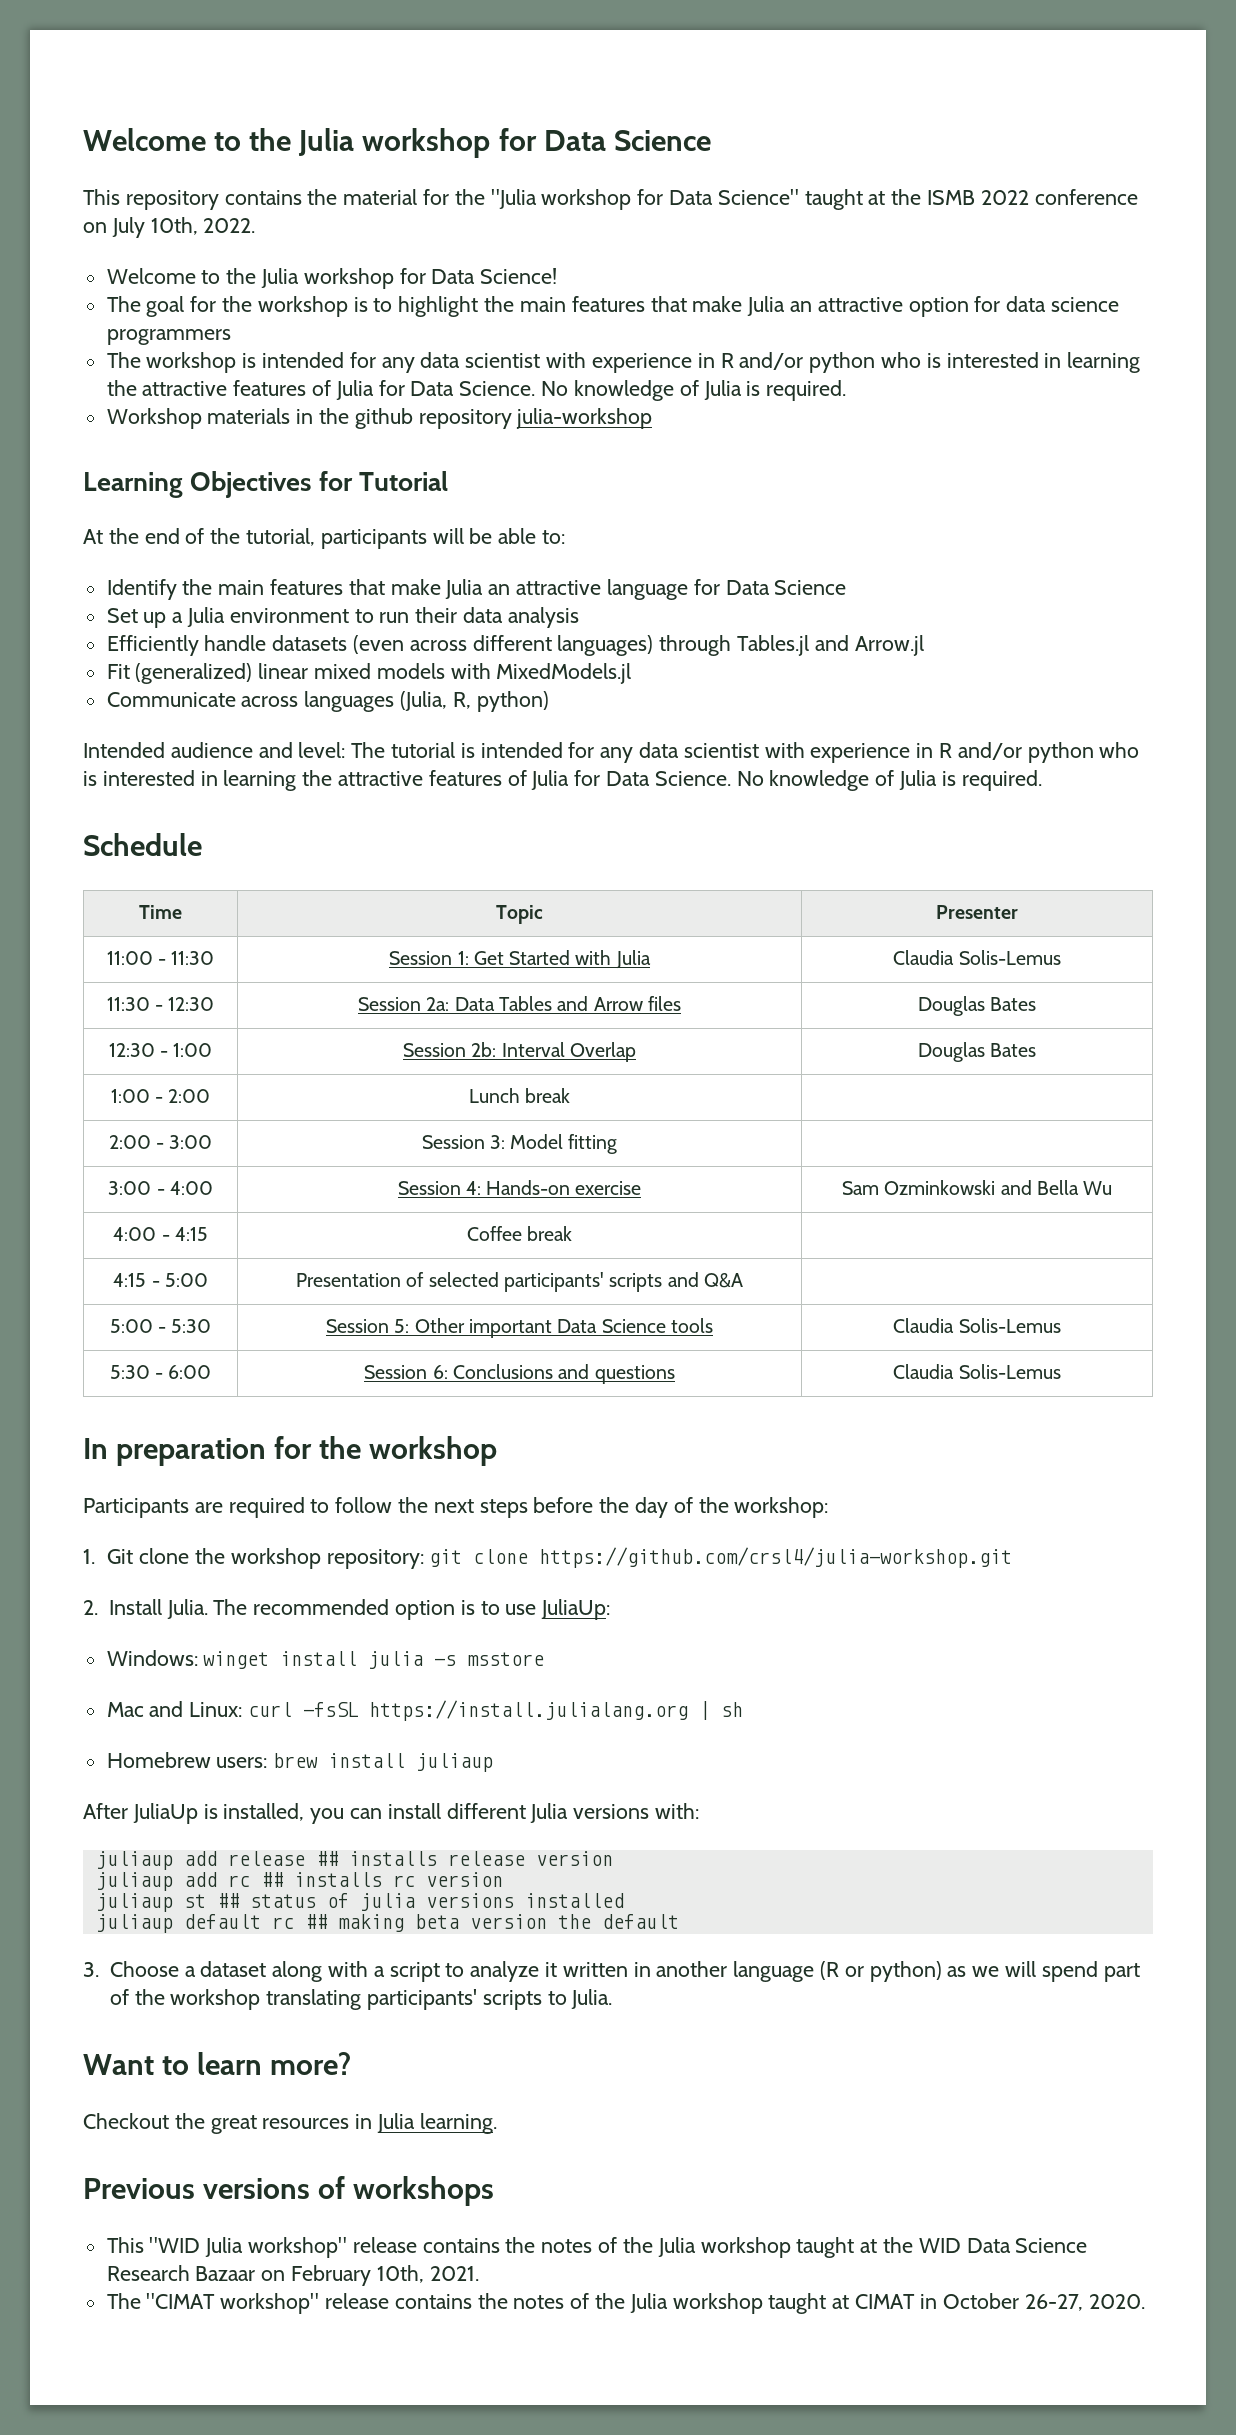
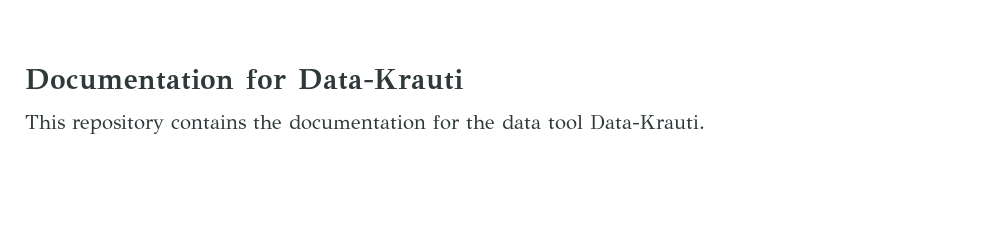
[83,128,711,158] Welcome to the Julia workshop for Data Science -> [25,69,463,90] Documentation for Data-Krauti
[343,189,1138,210] [83,217,256,238] [106,268,558,289] [106,296,1119,317] [106,329,231,345] [106,352,1141,373] [106,380,847,401] [106,408,653,429] [83,471,448,498] [83,528,566,549] [106,579,847,600] [106,607,579,628] [106,635,924,656] [106,663,632,684] [106,691,549,712] [83,742,1140,763] [83,770,1042,791] [83,833,202,856] [139,905,182,919] [496,905,544,924] [936,905,1018,919] [106,951,215,965] [389,950,651,969] [893,950,1061,965] [106,997,215,1011] [358,996,681,1011] [917,996,1037,1016] [108,1043,213,1057] [403,1042,636,1062] [917,1042,1037,1062] [110,1089,211,1103] [468,1088,571,1103] [108,1135,213,1149] [421,1134,618,1154] [108,1181,213,1195] [397,1180,642,1195] [841,1180,1113,1195] [113,1227,208,1241] [466,1226,573,1241] [113,1273,208,1287] [296,1272,743,1292] [109,1319,212,1333] [326,1318,713,1338] [893,1318,1061,1333] [109,1365,212,1379] [364,1364,675,1384] [893,1364,1061,1379] [83,1436,498,1466] [83,1497,829,1518] [83,1547,1013,1569] [83,1599,611,1620] [106,1650,545,1669] [106,1700,744,1721] [106,1752,494,1772] [83,1803,700,1824] [95,1851,613,1870] [95,1872,503,1891] [95,1893,624,1912] [95,1914,679,1933] [83,1961,1140,1982] [109,1989,613,2010] [83,2052,352,2075] [83,2113,497,2134] [83,2176,495,2206] [106,2237,1088,2258] [106,2265,479,2286] [106,2293,1146,2314] material for the "Julia workshop for Data Science" taught at the ISMB 2022 conference on July 10th, 2022. // Welcome to the Julia workshop for Data Science! // The goal for the workshop is to highlight the main features that make Julia an attractive option for data science programmers // The workshop is intended for any data scientist with experience in R and/or python who is interested in learning the attractive features of Julia for Data Science. No knowledge of Julia is required. // Workshop materials in the github repository julia-workshop // Learning Objectives for Tutorial // At the end of the tutorial, participants will be able to: // Identify the main features that make Julia an attractive language for Data Science // Set up a Julia environment to run their data analysis // Efficiently handle datasets (even across different languages) through Tables.jl and Arrow.jl // Fit (generalized) linear mixed models with MixedModels.jl // Communicate across languages (Julia, R, python) // Intended audience and level: The tutorial is intended for any data scientist with experience in R and/or python who is interested in learning the attractive features of Julia for Data Science. No knowledge of Julia is required. // Schedule // Time | Topic | Presenter // 11:00 - 11:30 | Session 1: Get Started with Julia | Claudia Solis-Lemus // 11:30 - 12:30 | Session 2a: Data Tables and Arrow files | Douglas Bates // 12:30 - 1:00 | Session 2b: Interval Overlap | Douglas Bates // 1:00 - 2:00 | Lunch break | // 2:00 - 3:00 | Session 3: Model fitting | // 3:00 - 4:00 | Session 4: Hands-on exercise | Sam Ozminkowski and Bella Wu // 4:00 - 4:15 | Coffee break | // 4:15 - 5:00 | Presentation of selected participants' scripts and Q&A | // 5:00 - 5:30 | Session 5: Other important Data Science tools | Claudia Solis-Lemus // 5:30 - 6:00 | Session 6: Conclusions and questions | Claudia Solis-Lemus // In preparation for the workshop // Participants are required to follow the next steps before the day of the workshop: // 1. Git clone the workshop repository: git clone https://github.com/crsl4/julia-workshop.git // 2. Install Julia. The recommended option is to use JuliaUp: // Windows: winget install julia -s msstore // Mac and Linux: curl -fsSL https://install.julialang.org | sh // Homebrew users: brew install juliaup // After JuliaUp is installed, you can install different Julia versions with: // juliaup add release ## installs release version // juliaup add rc ## installs rc version // juliaup st ## status of julia versions installed // juliaup default rc ## making beta version the default // 3. Choose a dataset along with a script to analyze it written in another language (R or python) as we will spend part of the workshop translating participants' scripts to Julia. // Want to learn more? // Checkout the great resources in Julia learning. // Previous versions of workshops // This "WID Julia workshop" release contains the notes of the Julia workshop taught at the WID Data Science Research Bazaar on February 10th, 2021. // The "CIMAT workshop" release contains the notes of the Julia workshop taught at CIMAT in October 26-27, 2020. -> [289,114,705,130] documentation for the data tool Data-Krauti.

